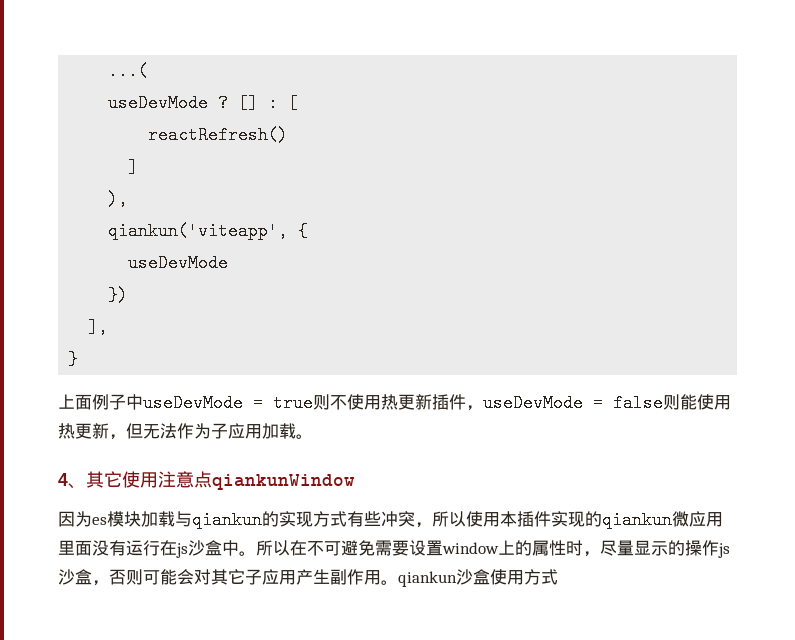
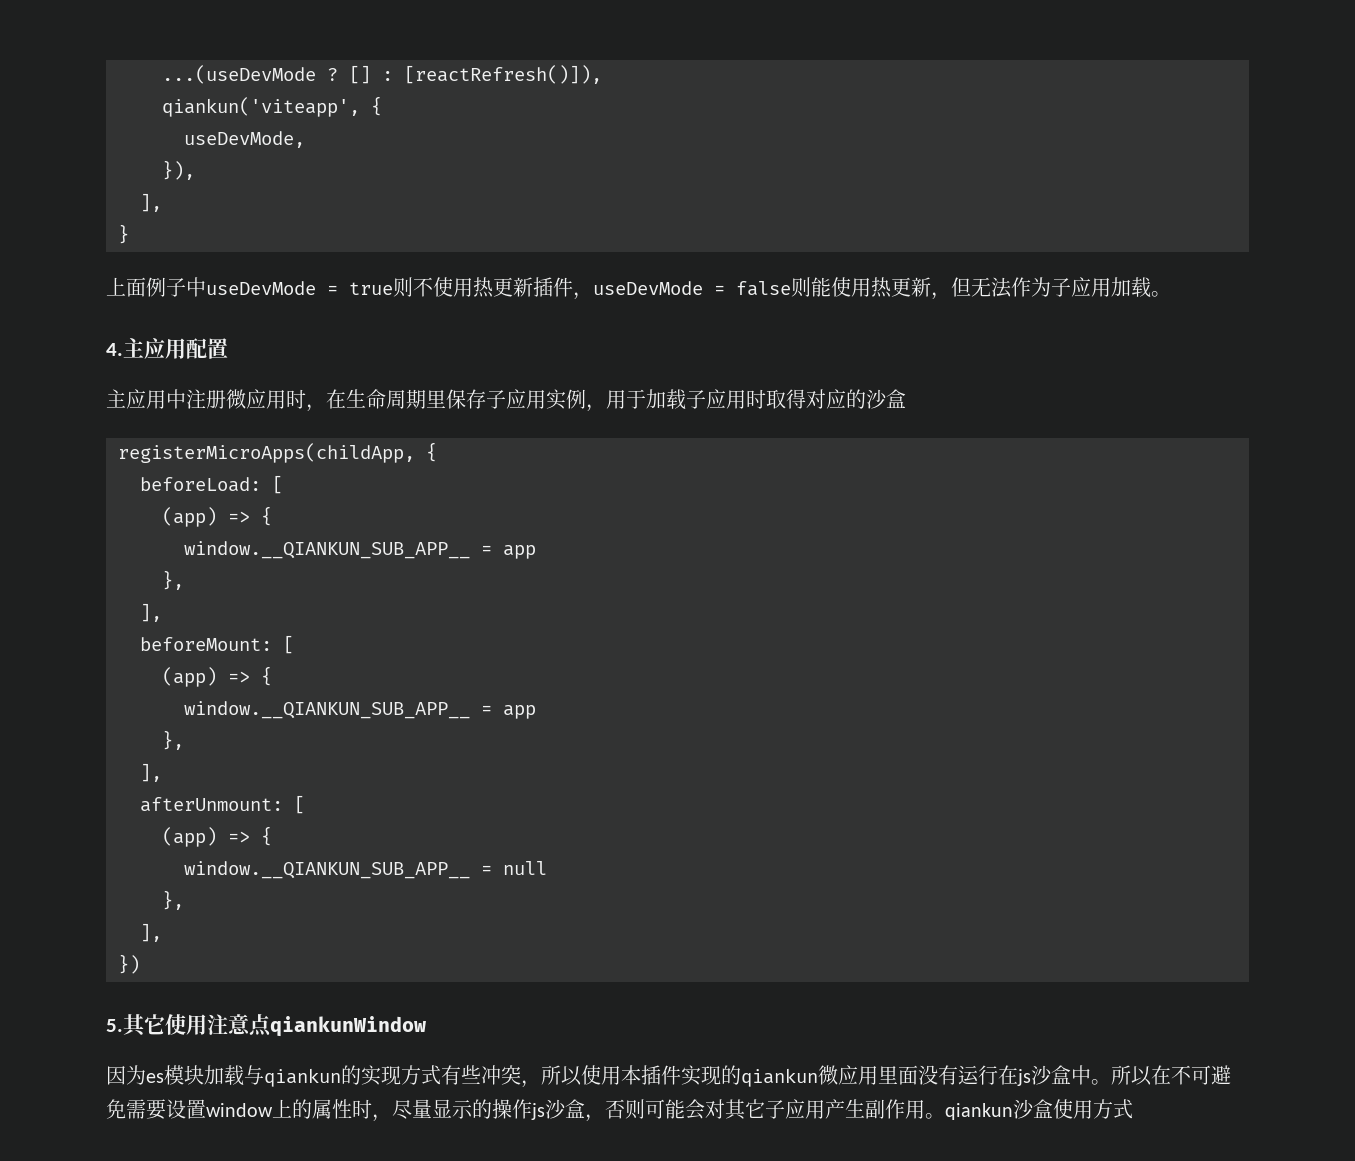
[108,62,149,80] [108,94,209,112] ...( // useDevMode -> [162,65,316,84] ...(useDevMode
[288,94,299,112] [148,126,289,144] [128,158,139,176] [108,190,129,208] [ // reactRefresh() // ] // ), -> [404,65,602,84] [reactRefresh()]),
[128,254,229,272] [108,286,129,304] useDevMode // }) -> [184,131,305,148] [162,160,195,180] useDevMode, // }),
[58,473,86,489] 4、 -> [106,338,228,359] [106,389,906,412] [118,442,437,463] [140,475,283,494] [162,506,272,527] [184,541,536,559] [162,570,184,590] [140,603,162,622] [140,635,294,654] [162,666,272,687] [184,701,536,719] [162,730,184,750] [140,763,162,782] [140,795,305,814] [162,826,272,847] [184,861,547,879] [162,890,184,910] [140,923,162,942] [118,954,140,974] [106,1019,123,1032] 4.主应用配置 // 主应用中注册微应用时，在生命周期里保存子应用实例，用于加载子应用时取得对应的沙盒 // registerMicroApps(childApp, { // beforeLoad: [ // (app) => { // window.__QIANKUN_SUB_APP__ = app // }, // ], // beforeMount: [ // (app) => { // window.__QIANKUN_SUB_APP__ = app // }, // ], // afterUnmount: [ // (app) => { // window.__QIANKUN_SUB_APP__ = null // }, // ], // }) // 5.

